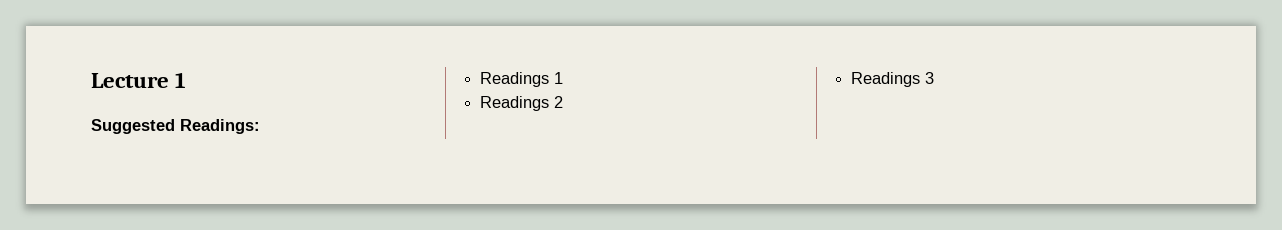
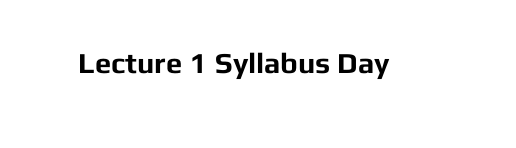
[91,119,260,134] [480,72,564,87] [480,96,564,111] [851,72,935,87] // Suggested Readings: // Readings 1 // Readings 2 // Readings 3 -> [214,52,391,80] Syllabus Day

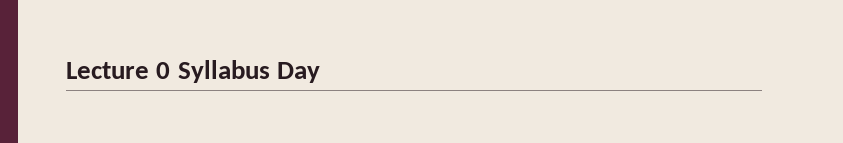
[189,54,207,73] 1 -> [156,62,171,79] 0

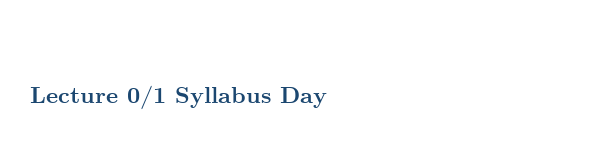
[156,62,171,79] 0 -> [127,85,166,110] 0/1

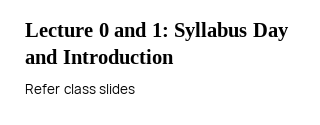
[127,85,327,110] 0/1 Syllabus Day -> [98,22,289,41] [25,49,174,64] [25,84,136,94] 0 and 1: Syllabus Day and Introduction // Refer class slides

